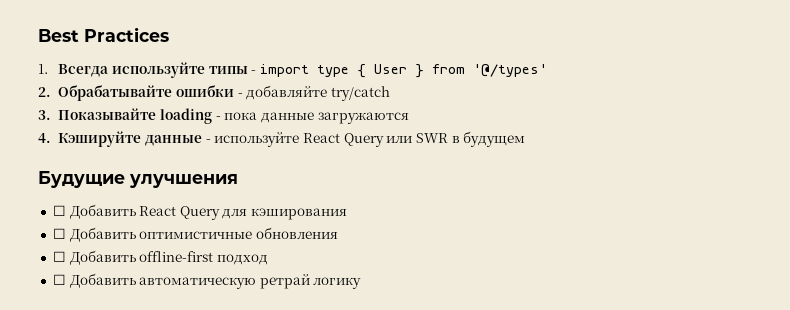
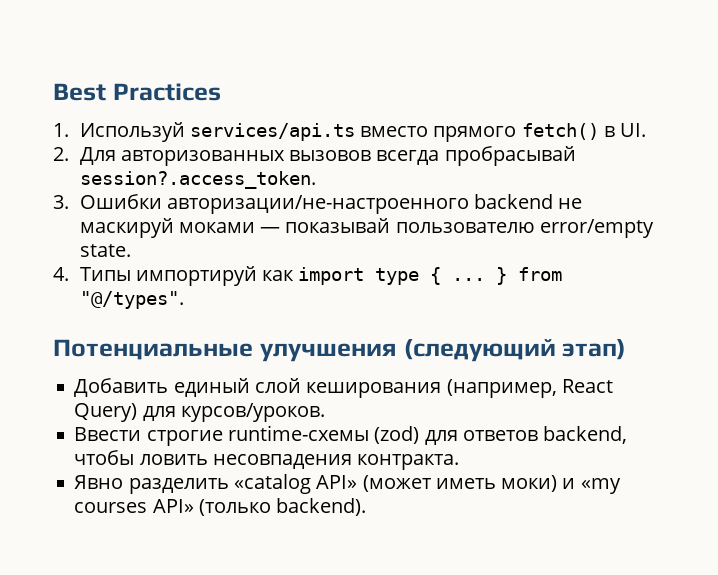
[58,62,257,78] Всегда используйте типы - -> [79,122,647,142] [53,146,576,166] [79,171,316,189] [53,194,583,214] [79,218,654,238] [79,244,131,257] [53,266,295,286] Используй services/api.ts вместо прямого fetch() в UI. // 2. Для авторизованных вызовов всегда пробрасывай session?.access_token. // 3. Ошибки авторизации/не-настроенного backend не маскируй моками — показывай пользователю error/empty state. // 4. Типы импортируй как
[373,64,407,74] User -> [452,278,486,281] ...
[472,64,547,77] [38,85,390,101] [38,108,409,124] [38,131,526,147] [38,171,238,188] [52,204,348,220] [52,227,338,242] [52,250,268,265] [52,273,362,289] '@/types' // 2. Обрабатывайте ошибки - добавляйте try/catch // 3. Показывайте loading - пока данные загружаются // 4. Кэшируйте данные - используйте React Query или SWR в будущем // Будущие улучшения // ☐ Добавить React Query для кэширования // ☐ Добавить оптимистичные обновления // ☐ Добавить offline-first подход // ☐ Добавить автоматическую ретрай логику -> [79,291,184,309] [53,339,627,362] [74,378,613,398] [74,403,325,422] [74,425,628,446] [74,450,460,470] [74,474,621,494] [74,498,367,516] "@/types". // Потенциальные улучшения (следующий этап) // Добавить единый слой кеширования (например, React Query) для курсов/уроков. // Ввести строгие runtime-схемы (zod) для ответов backend, чтобы ловить несовпадения контракта. // Явно разделить «catalog API» (может иметь моки) и «my courses API» (только backend).

